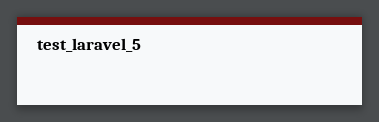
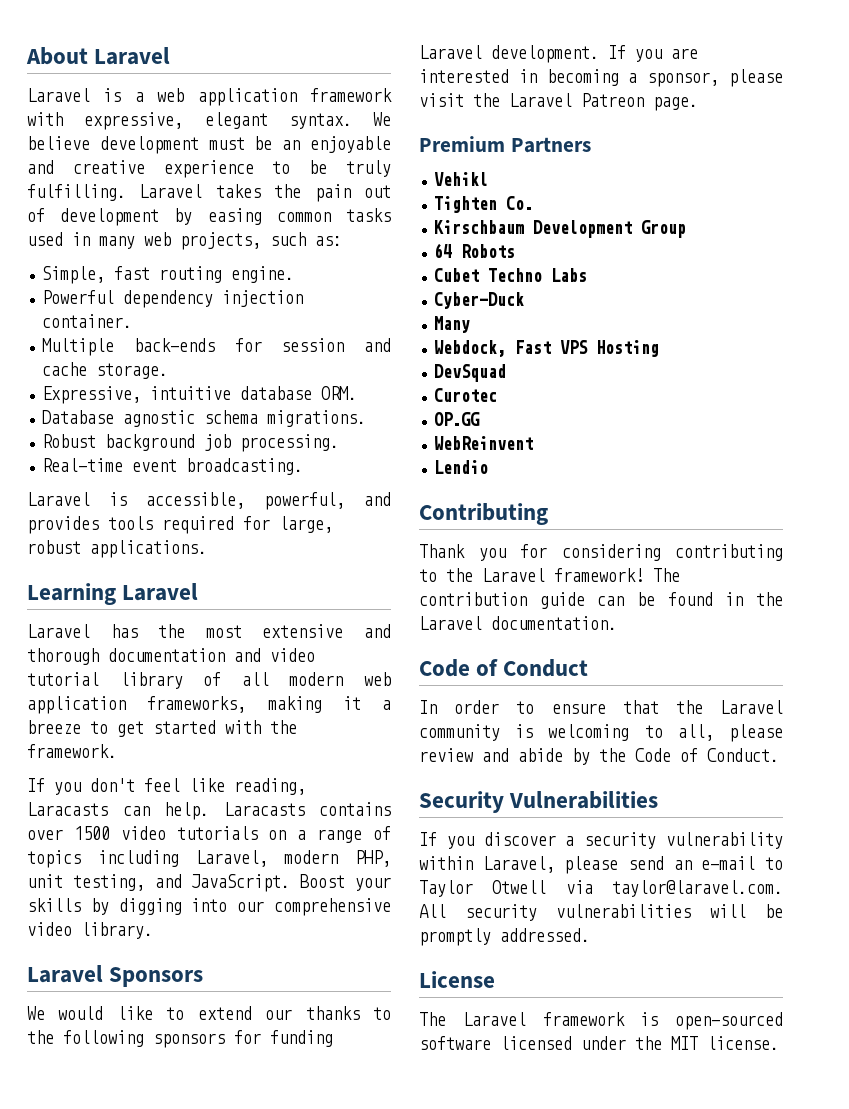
[37,38,141,52] test_laravel_5 -> [26,47,171,65] [27,88,392,106] [27,112,391,130] [27,136,392,154] [27,160,391,178] [27,184,391,202] [27,208,391,226] [27,232,342,250] [42,266,295,284] [42,290,304,308] [42,314,133,328] [42,338,391,356] [42,362,169,379] [42,386,358,404] [42,410,367,427] [42,434,340,452] [42,458,304,475] [27,492,391,510] [27,516,333,534] [27,540,207,558] [27,583,199,605] [27,624,391,638] [27,648,315,665] [27,672,391,689] [27,696,391,714] [27,720,297,737] [27,744,117,758] [27,778,306,795] [27,802,391,820] [27,826,391,843] [27,850,391,868] [27,874,391,892] [27,898,391,916] [27,922,153,939] [27,965,204,987] [27,1006,391,1020] [27,1030,333,1048] [419,45,698,63] [419,69,783,87] [419,93,698,111] [419,136,591,153] [434,172,489,186] [434,196,534,213] [434,220,687,238] [434,243,516,258] [434,268,588,282] [434,292,525,309] [434,316,471,333] [434,340,660,357] [434,364,507,382] [434,388,498,402] [434,412,481,426] [434,436,534,450] [434,460,489,474] [419,503,548,525] [419,544,783,561] [419,568,680,582] [419,592,783,609] [419,616,617,630] [419,659,589,677] [419,700,783,714] [419,724,783,742] [419,748,779,765] [419,791,659,813] [419,832,783,849] [419,856,783,874] [419,880,783,897] [419,904,783,921] [419,928,590,946] [419,971,495,988] [419,1012,783,1030] [419,1036,779,1050] About Laravel // Laravel is a web application framework with expressive, elegant syntax. We believe development must be an enjoyable and creative experience to be truly fulfilling. Laravel takes the pain out of development by easing common tasks used in many web projects, such as: // Simple, fast routing engine. // Powerful dependency injection container. // Multiple back-ends for session and cache storage. // Expressive, intuitive database ORM. // Database agnostic schema migrations. // Robust background job processing. // Real-time event broadcasting. // Laravel is accessible, powerful, and provides tools required for large, robust applications. // Learning Laravel // Laravel has the most extensive and thorough documentation and video tutorial library of all modern web application frameworks, making it a breeze to get started with the framework. // If you don't feel like reading, Laracasts can help. Laracasts contains over 1500 video tutorials on a range of topics including Laravel, modern PHP, unit testing, and JavaScript. Boost your skills by digging into our comprehensive video library. // Laravel Sponsors // We would like to extend our thanks to the following sponsors for funding Laravel development. If you are interested in becoming a sponsor, please visit the Laravel Patreon page. // Premium Partners // Vehikl // Tighten Co. // Kirschbaum Development Group // 64 Robots // Cubet Techno Labs // Cyber-Duck // Many // Webdock, Fast VPS Hosting // DevSquad // Curotec // OP.GG // WebReinvent // Lendio // Contributing // Thank you for considering contributing to the Laravel framework! The contribution guide can be found in the Laravel documentation. // Code of Conduct // In order to ensure that the Laravel community is welcoming to all, please review and abide by the Code of Conduct. // Security Vulnerabilities // If you discover a security vulnerability within Laravel, please send an e-mail to Taylor Otwell via taylor@laravel.com. All security vulnerabilities will be promptly addressed. // License // The Laravel framework is open-sourced software licensed under the MIT license.

